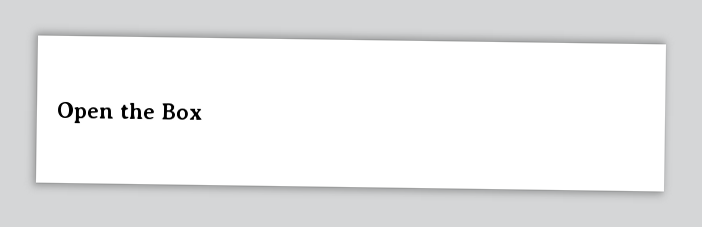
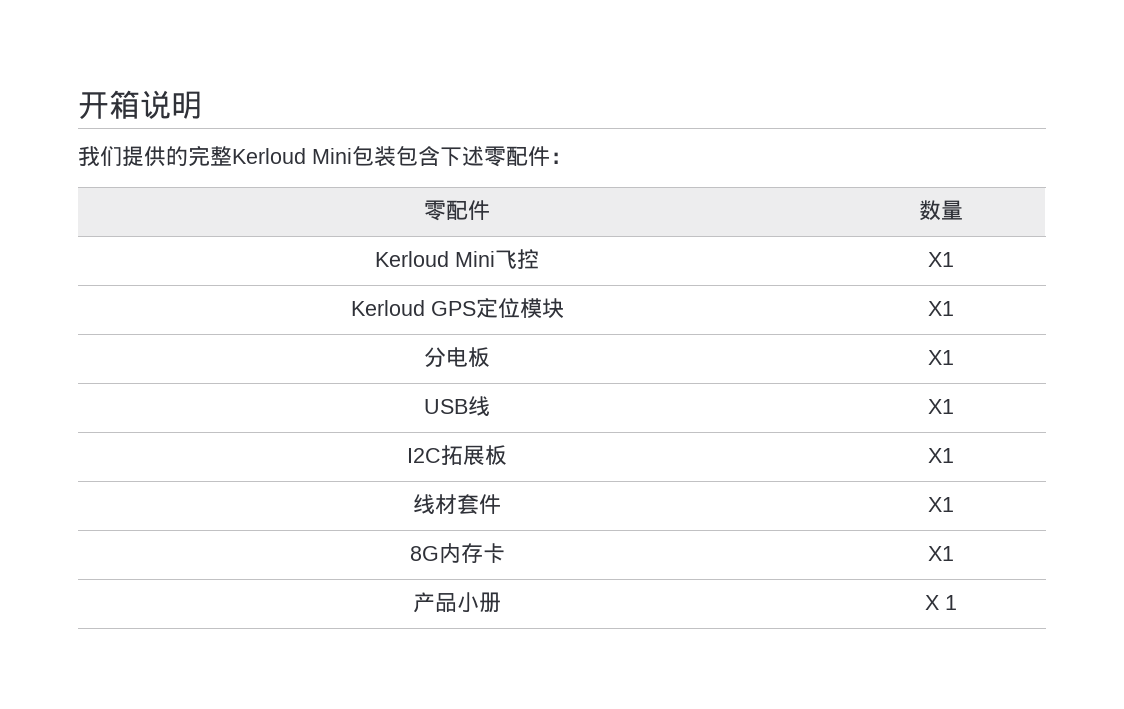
[56,101,204,124] Open the Box -> [78,90,202,120] [78,145,572,167] [424,200,490,221] [918,200,963,221] [375,249,539,269] [927,252,954,267] [350,298,564,318] [927,301,954,316] [424,347,490,367] [927,350,954,365] [424,396,490,417] [927,399,954,414] [407,445,507,466] [927,448,954,463] [413,494,501,515] [927,497,954,512] [409,543,505,563] [927,546,954,561] [413,592,501,613] [924,595,957,610] 开箱说明 // 我们提供的完整Kerloud Mini包装包含下述零配件： // 零配件 | 数量 // Kerloud Mini飞控 | X1 // Kerloud GPS定位模块 | X1 // 分电板 | X1 // USB线 | X1 // I2C拓展板 | X1 // 线材套件 | X1 // 8G内存卡 | X1 // 产品小册 | X 1

